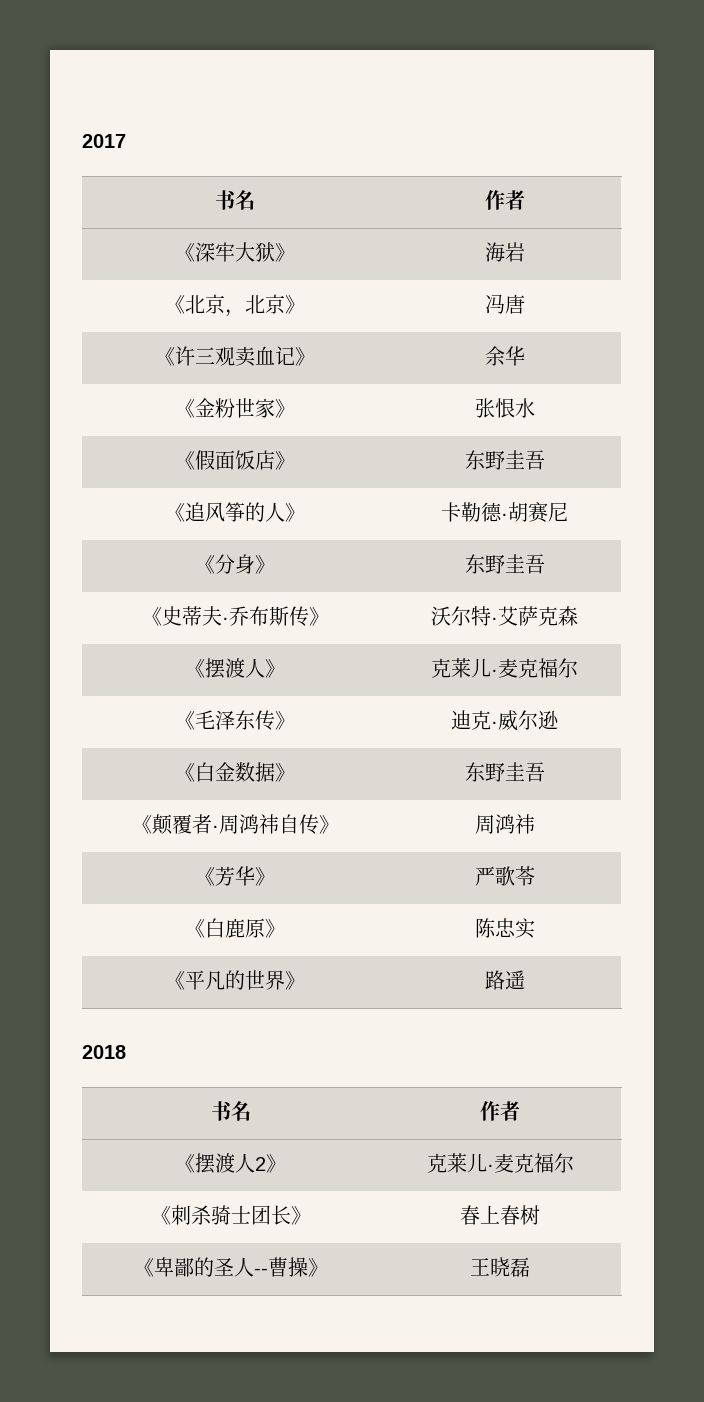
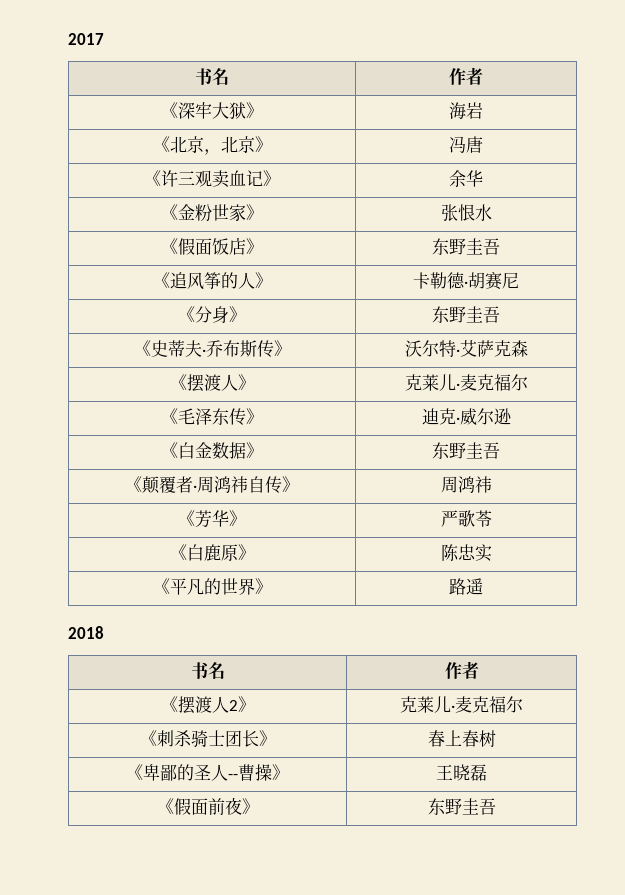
(530, 1267) none -> [156,798,259,815] [427,798,496,815] // 《假面前夜》 | 东野圭吾

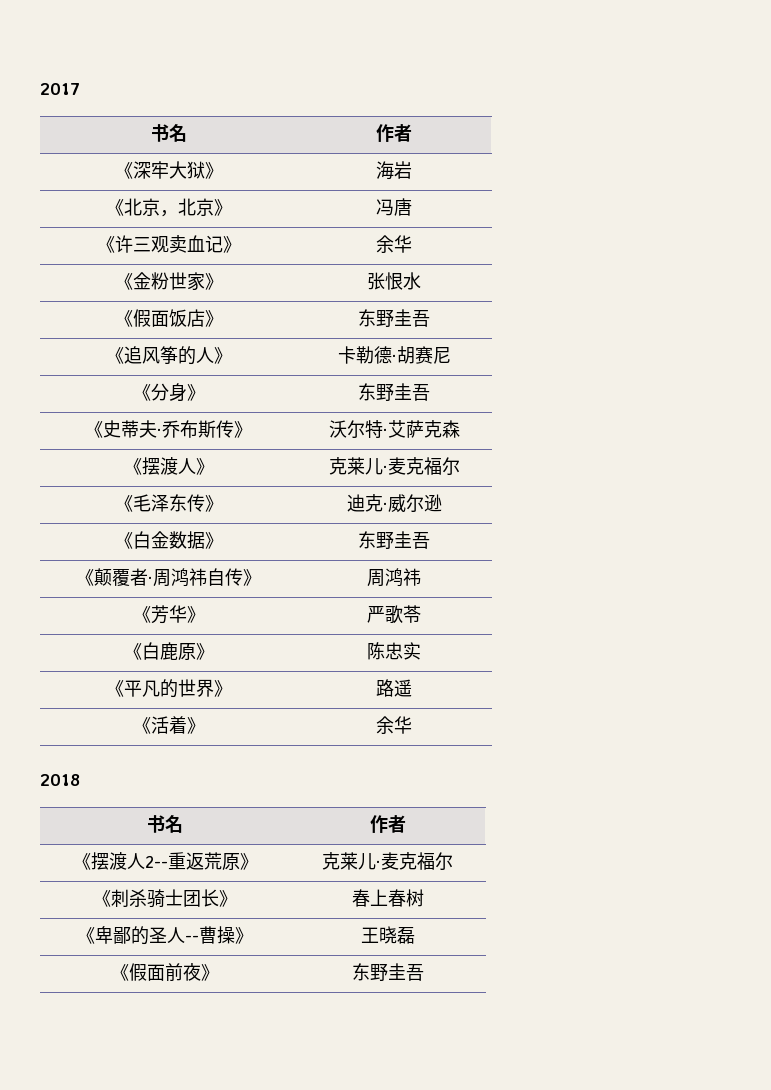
(483, 586) none -> [132,716,205,734] [376,716,412,735] // 《活着》 | 余华
[228,700,238,711] 2 -> [144,852,240,870] 2--重返荒原

